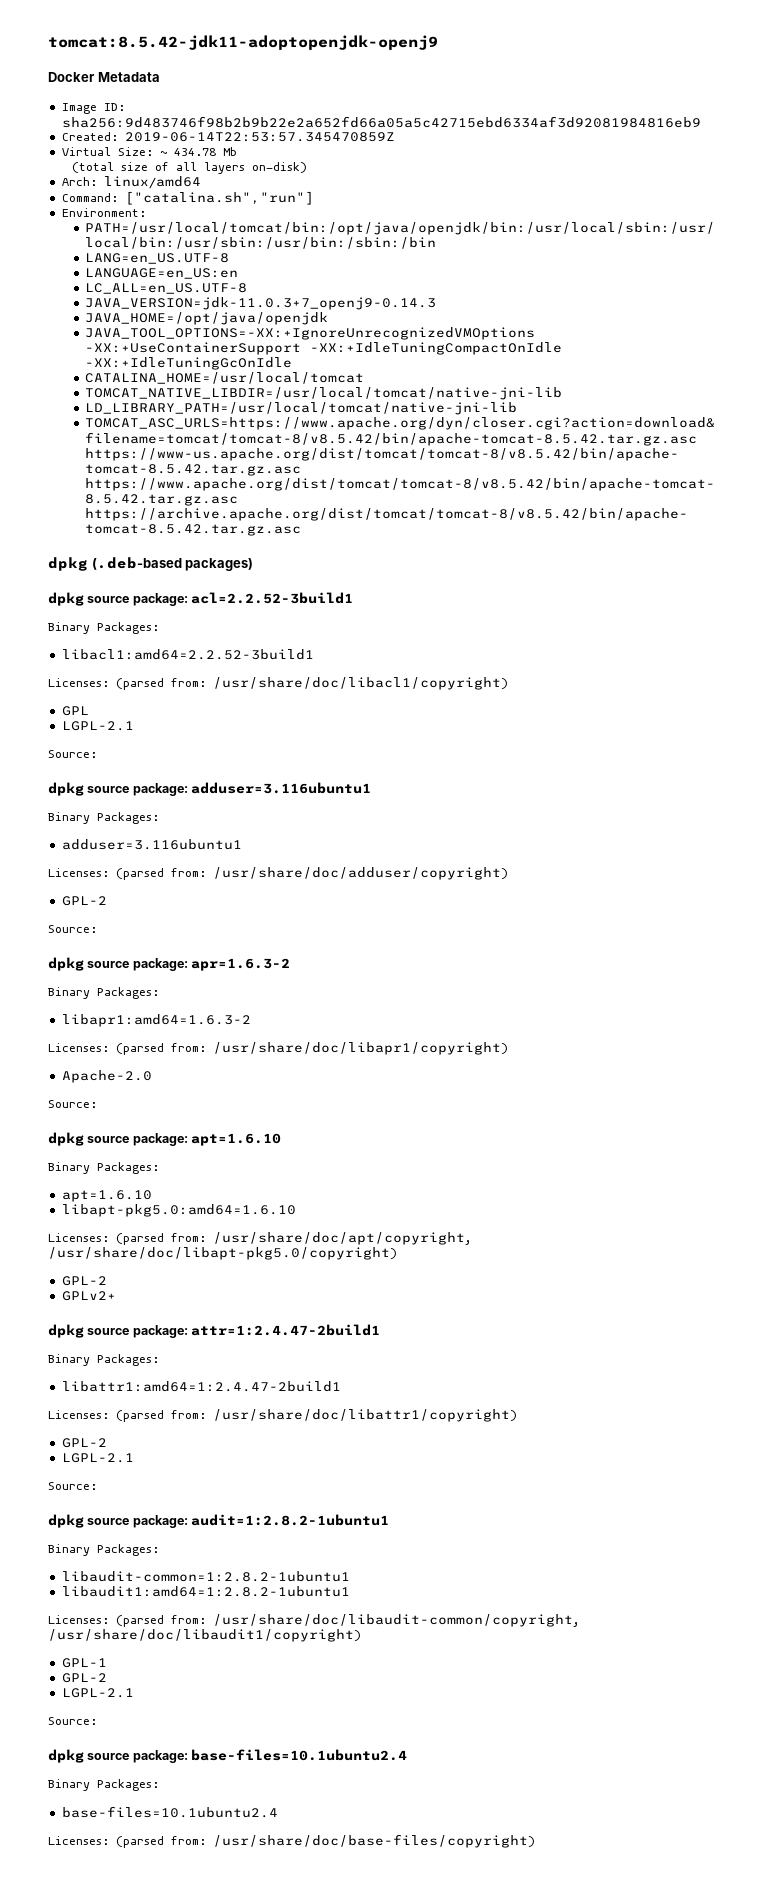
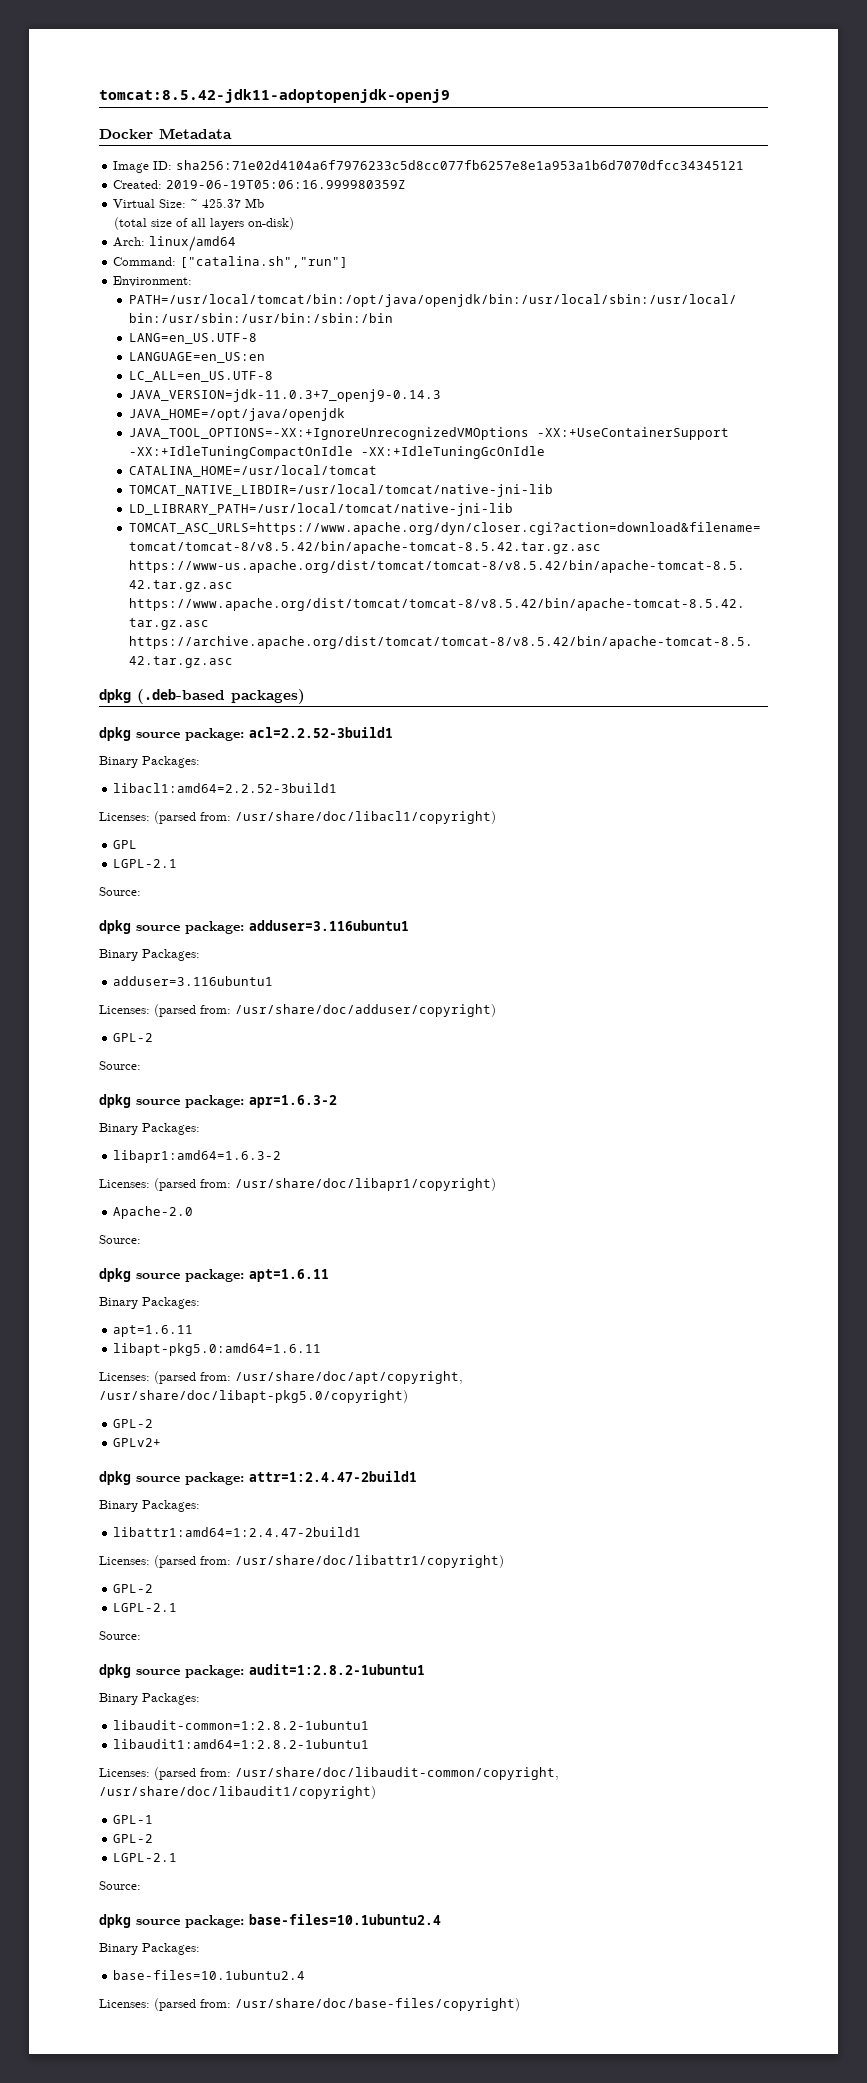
[61,116,701,128] sha256:9d483746f98b2b9b22e2a652fd66a05a5c42715ebd6334af3d92081984816eb9 -> [176,160,745,170] sha256:71e02d4104a6f7976233c5d8cc077fb6257e8e1a953a1b6d7070dfcc34345121
[124,132,395,142] 2019-06-14T22:53:57.345470859Z -> [166,180,407,189] 2019-06-19T05:06:16.999980359Z
[173,148,216,156] 434.78 -> [202,198,242,208] 425.37
[191,1133,282,1146] [48,1162,159,1174] [61,1190,152,1202] [61,1204,296,1217] apt=1.6.10 // Binary Packages: // apt=1.6.10 // libapt-pkg5.0:amd64=1.6.10 -> [249,1269,329,1282] [99,1297,200,1309] [113,1325,194,1337] [113,1343,322,1356] apt=1.6.11 // Binary Packages: // apt=1.6.11 // libapt-pkg5.0:amd64=1.6.11

